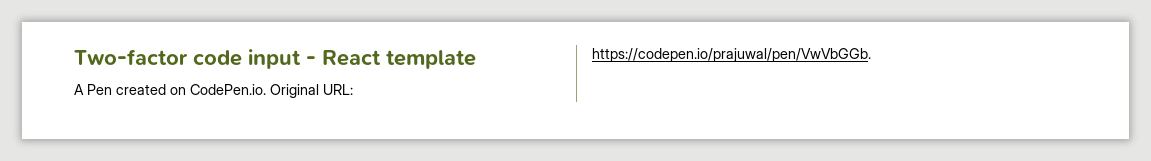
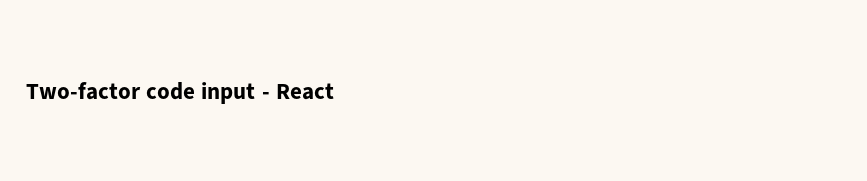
[386,50,476,69] [74,84,353,98] [592,48,871,62] template // A Pen created on CodePen.io. Original URL: https://codepen.io/prajuwal/pen/VwVbGGb. -> (334, 91) none

